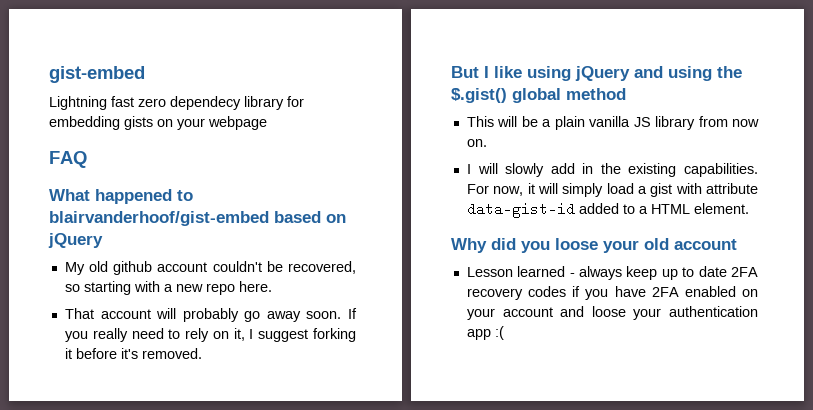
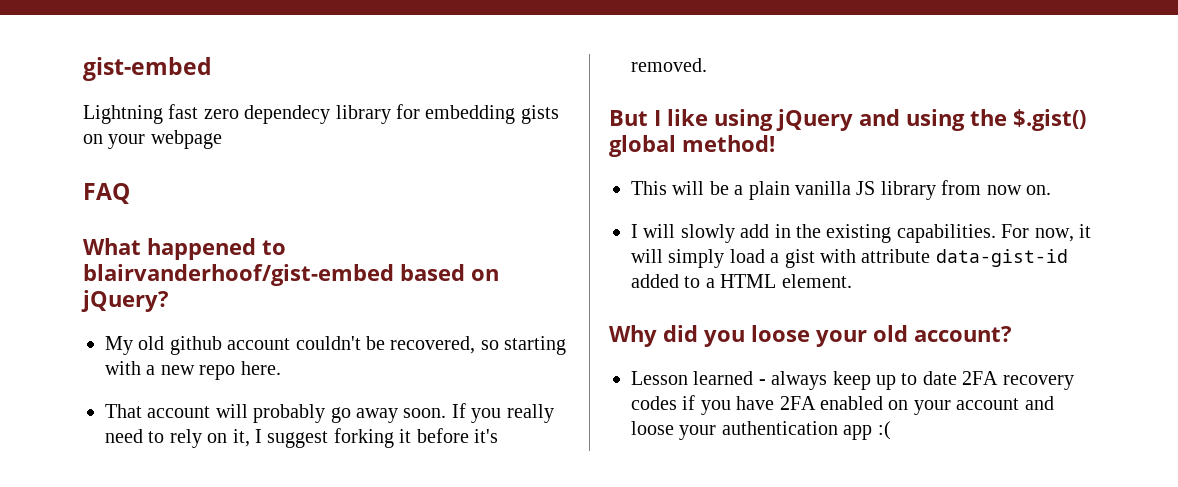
[48,233,103,248] jQuery -> [81,290,169,312] jQuery?
[566,88,626,100] method -> [682,135,775,152] method!
[674,239,737,250] account -> [914,326,1012,342] account?

